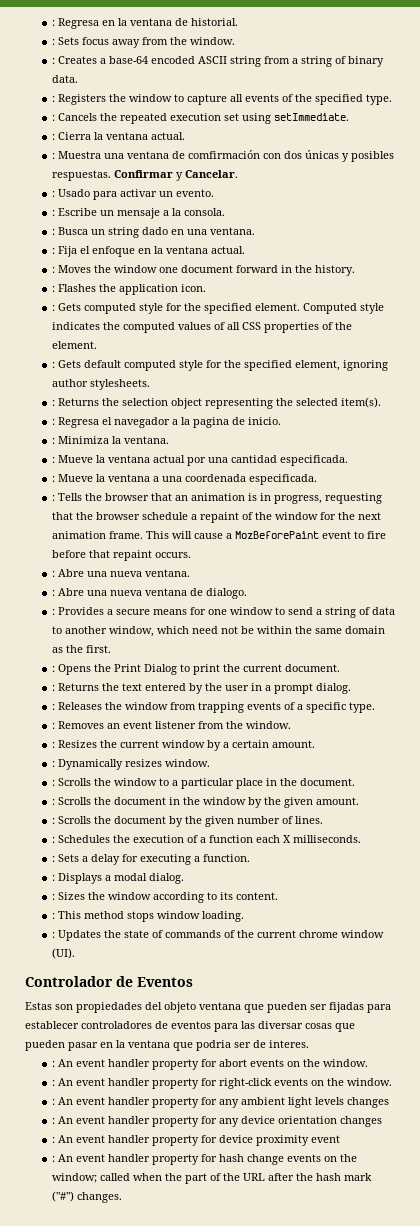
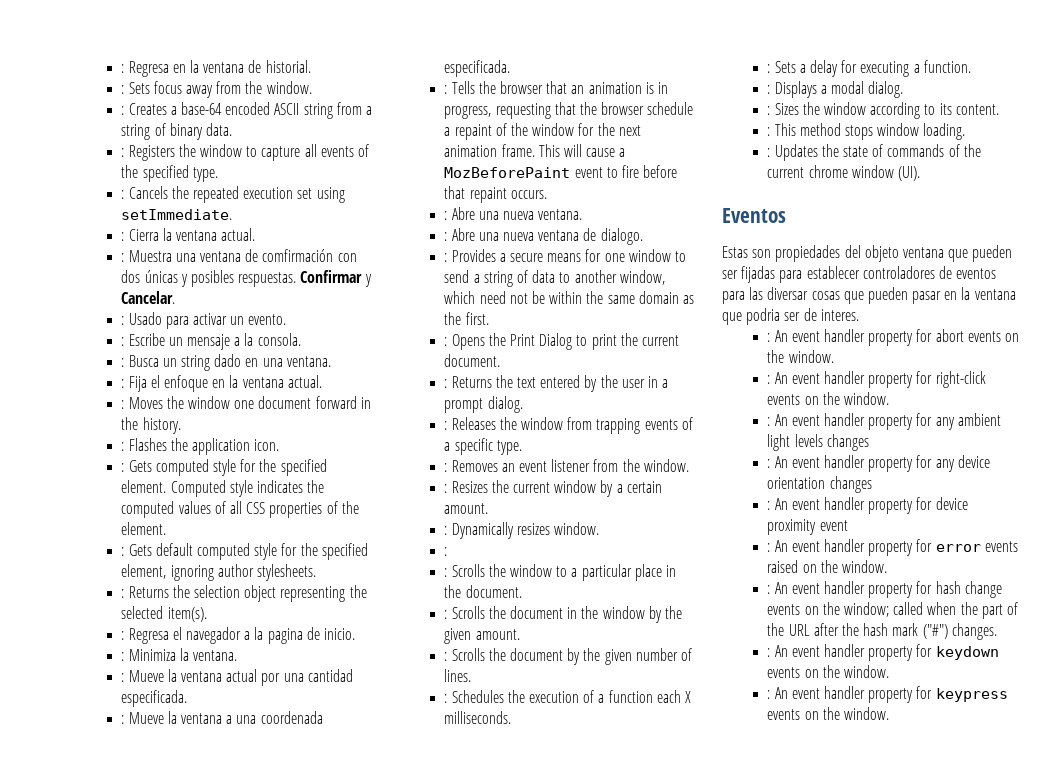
(55, 783) none -> [444,568,448,577] // :
[25,976,133,987] Controlador de -> (920, 173) none
(340, 1139) none -> [767,539,1018,556] [767,560,887,573] // : An event handler property for error events raised on the window.
(122, 1197) none -> [767,644,999,661] [767,665,889,678] [767,686,1008,703] [767,707,889,720] // : An event handler property for keydown events on the window. // : An event handler property for keypress events on the window.

